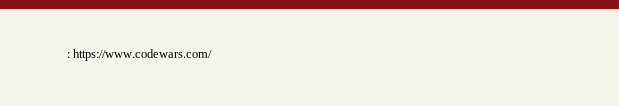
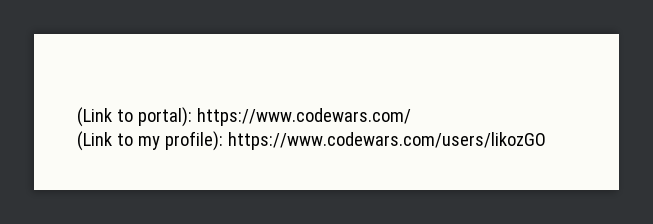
[67,49,213,61] : https://www.codewars.com/ -> [77,107,411,127] [77,131,546,151] (Link to portal): https://www.codewars.com/ // (Link to my profile): https://www.codewars.com/users/likozGO

